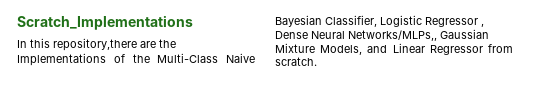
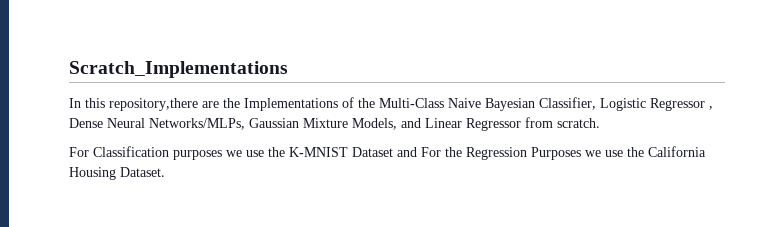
[348,30,437,41] Networks/MLPs,, -> [149,118,245,130] Networks/MLPs,
(317, 61) none -> [69,146,706,160] [69,167,165,180] // For Classification purposes we use the K-MNIST Dataset and For the Regression Purposes we use the California Housing Dataset.

